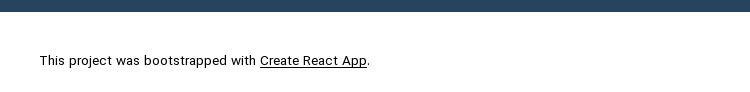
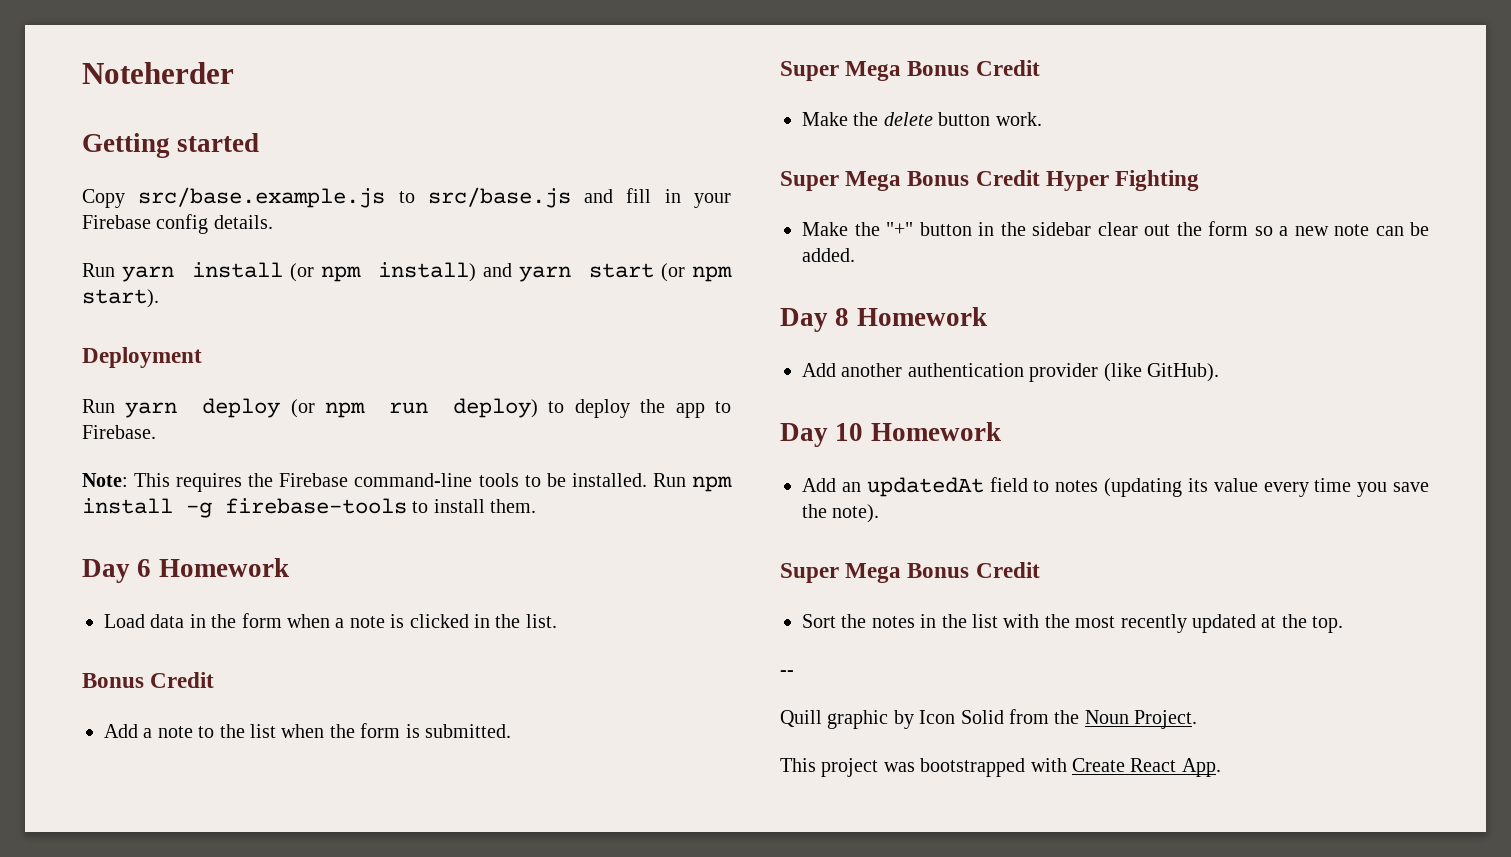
(39, 60) none -> [82,62,234,84] [82,133,260,158] [82,187,732,208] [82,214,273,234] [82,262,733,282] [82,289,159,308] [82,347,202,368] [82,398,732,418] [82,425,156,439] [82,473,733,492] [82,498,537,518] [82,558,289,583] [104,613,557,628] [82,672,215,688] [104,723,511,738] [780,60,1040,81] [802,112,1042,126] [780,170,1200,191] [802,221,1429,236] [802,248,855,262] [780,307,987,332] [802,363,1219,382] [780,422,1001,447] [802,477,1429,497] [802,504,880,523] [780,562,1040,583] [802,614,1344,633] [780,670,794,676] [780,709,1198,729] Noteherder // Getting started // Copy src/base.example.js to src/base.js and fill in your Firebase config details. // Run yarn install (or npm install) and yarn start (or npm start). // Deployment // Run yarn deploy (or npm run deploy) to deploy the app to Firebase. // Note: This requires the Firebase command-line tools to be installed. Run npm install -g firebase-tools to install them. // Day 6 Homework // Load data in the form when a note is clicked in the list. // Bonus Credit // Add a note to the list when the form is submitted. // Super Mega Bonus Credit // Make the delete button work. // Super Mega Bonus Credit Hyper Fighting // Make the "+" button in the sidebar clear out the form so a new note can be added. // Day 8 Homework // Add another authentication provider (like GitHub). // Day 10 Homework // Add an updatedAt field to notes (updating its value every time you save the note). // Super Mega Bonus Credit // Sort the notes in the list with the most recently updated at the top. // -- // Quill graphic by Icon Solid from the Noun Project. //

